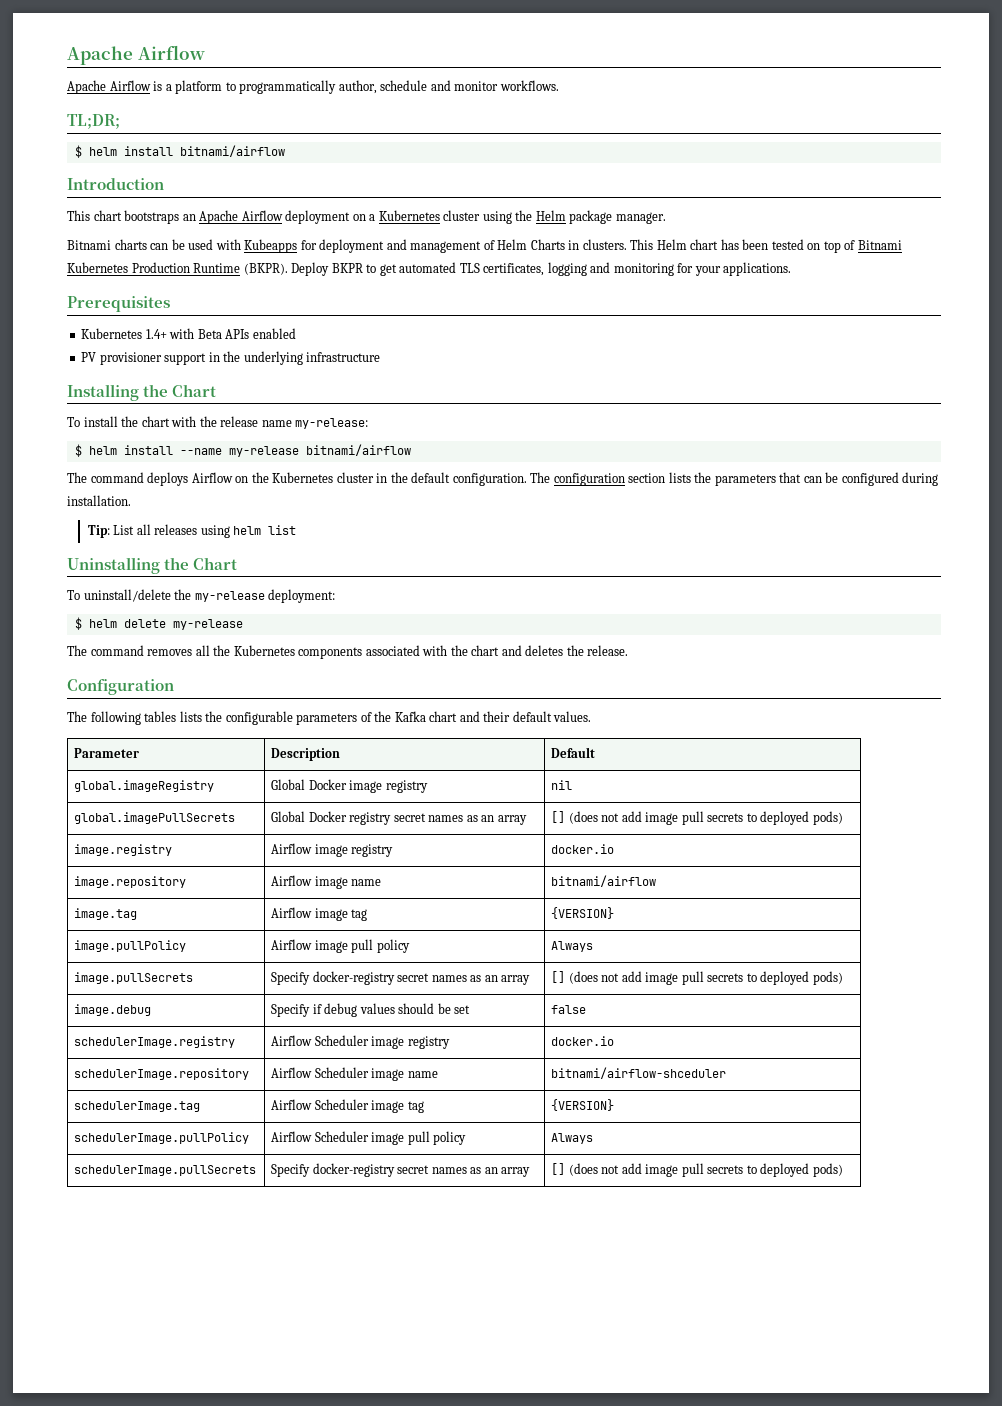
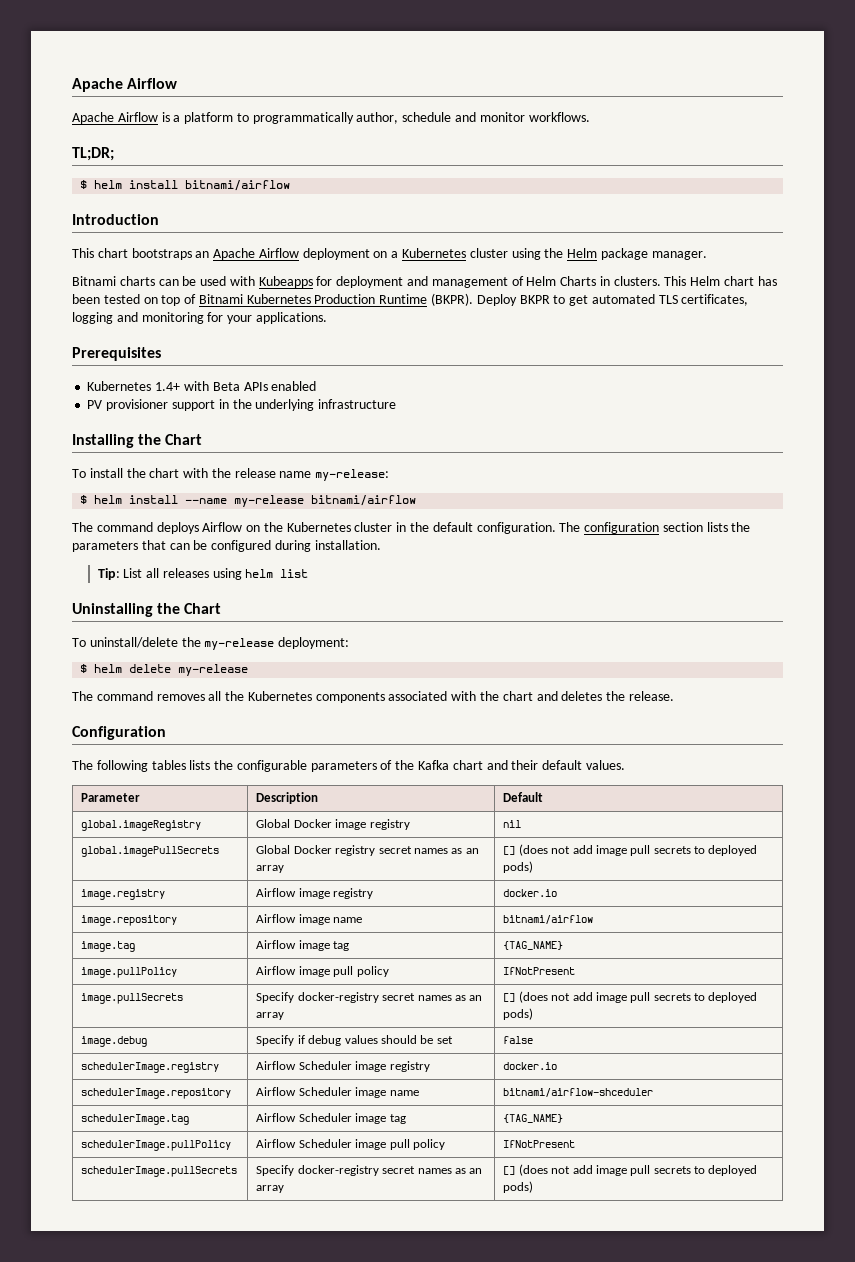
[551,907,615,919] {VERSION} -> [503,941,564,950] {TAG_NAME}
[551,941,594,952] Always -> [503,967,576,975] IfNotPresent
[551,1099,615,1111] {VERSION} -> [503,1114,564,1123] {TAG_NAME}
[551,1133,594,1144] Always -> [503,1140,576,1148] IfNotPresent

